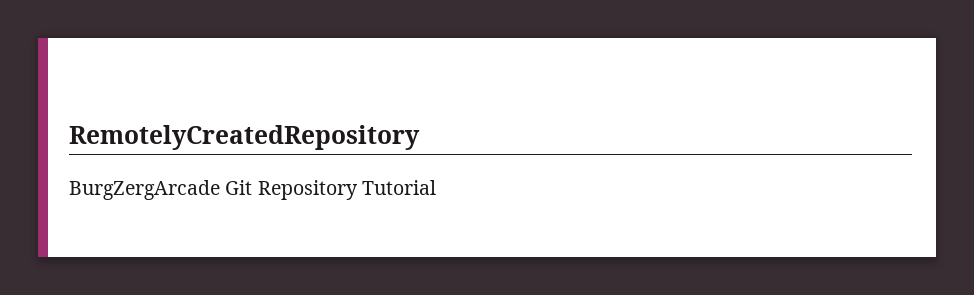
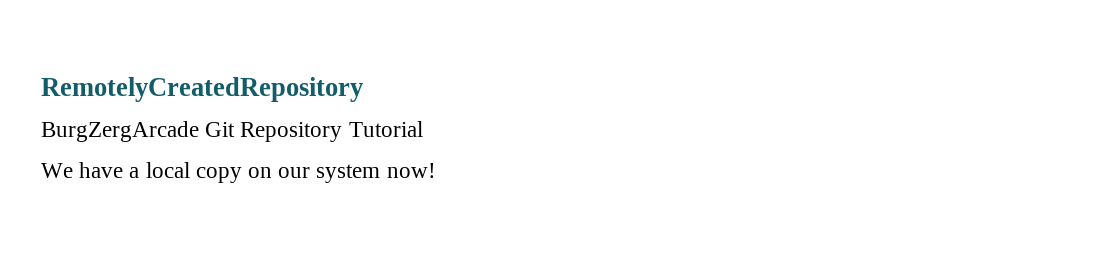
(436, 187) none -> [41,162,436,183] // We have a local copy on our system now!

